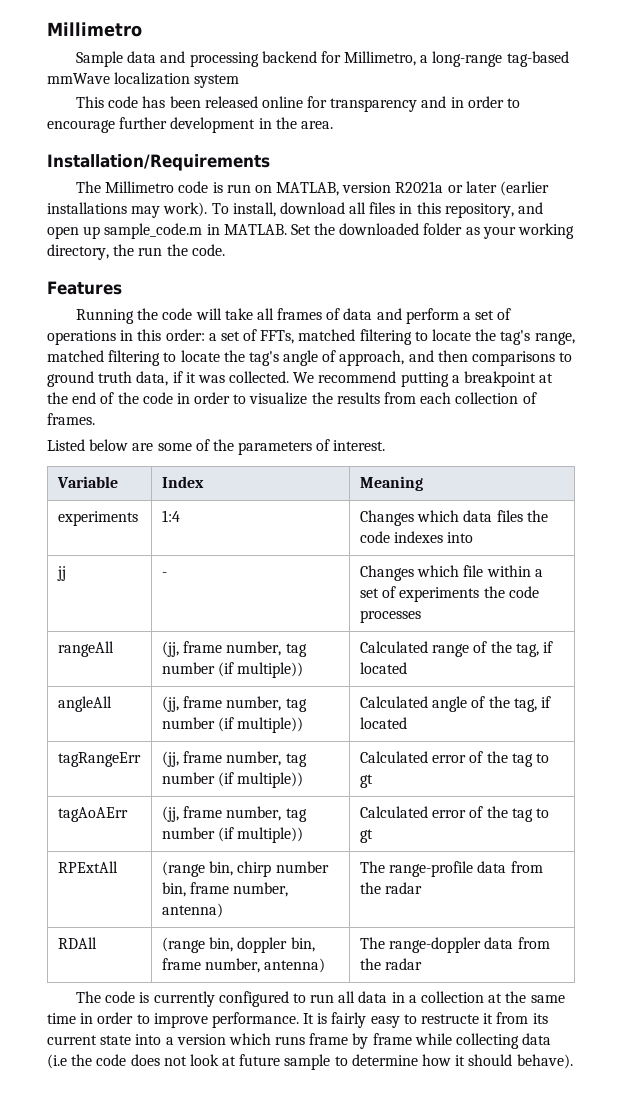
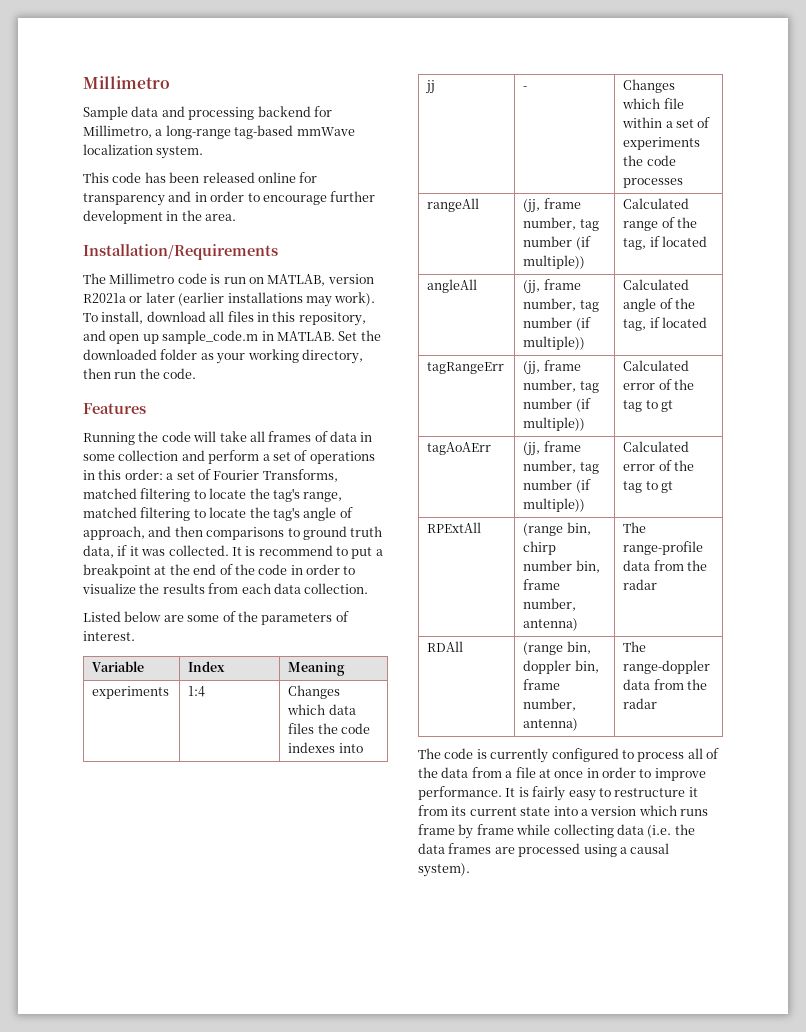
[194,74,240,88] system -> [156,146,204,159] system.
[113,244,135,256] the -> [83,368,111,379] then
(373, 314) none -> [360,432,373,442] [83,450,179,461] in some collection
[260,330,295,344] FFTs, -> [213,469,338,482] Fourier Transforms,
[293,371,449,387] We recommend putting -> [231,545,373,559] It is recommend to put
[455,392,537,404] [47,413,95,425] collection of frames. -> [273,583,369,594] data collection.
[310,991,565,1003] [47,1013,76,1024] run all data in a collection at the same time -> [637,748,719,762] [418,767,584,778] process all of the data from a file at once
[421,1014,480,1024] restructe -> [614,788,686,797] restructure
[47,1054,573,1070] (i.e the code does not look at future sample to determine how it should behave). -> [647,824,695,838] [418,843,670,857] [418,863,470,877] (i.e. the data frames are processed using a causal system).

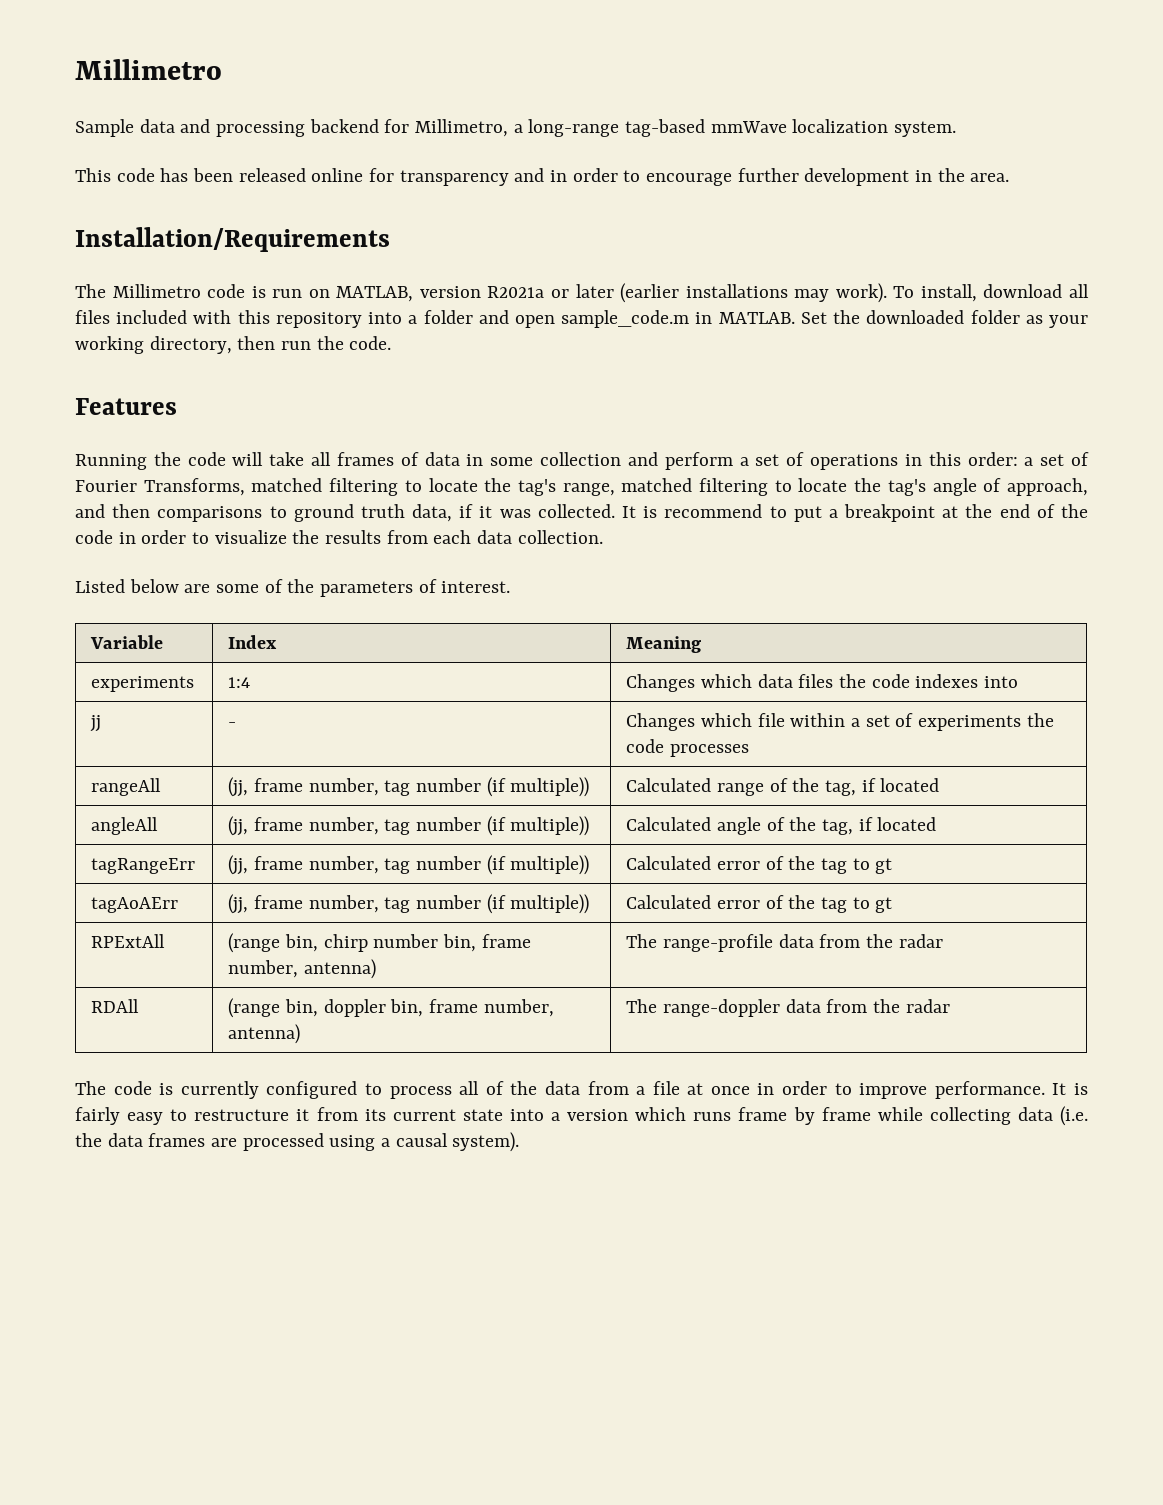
[256,311,366,326] in this repository, -> [116,310,473,328] included with this repository into a folder
[142,334,159,344] up -> (555, 321) none

